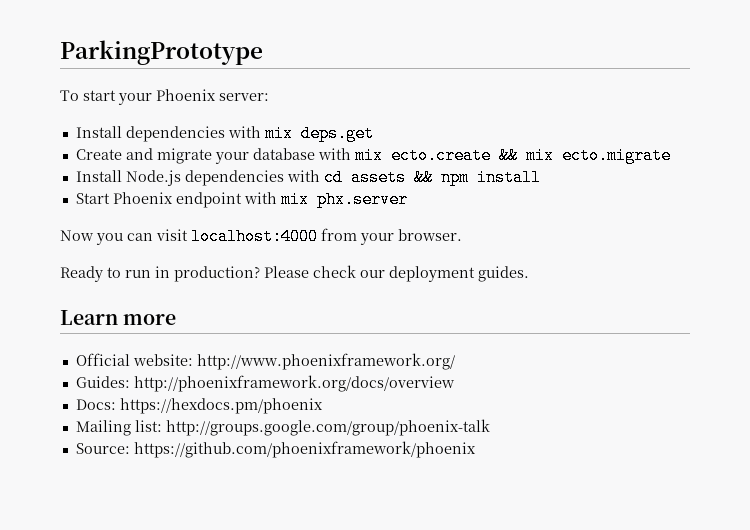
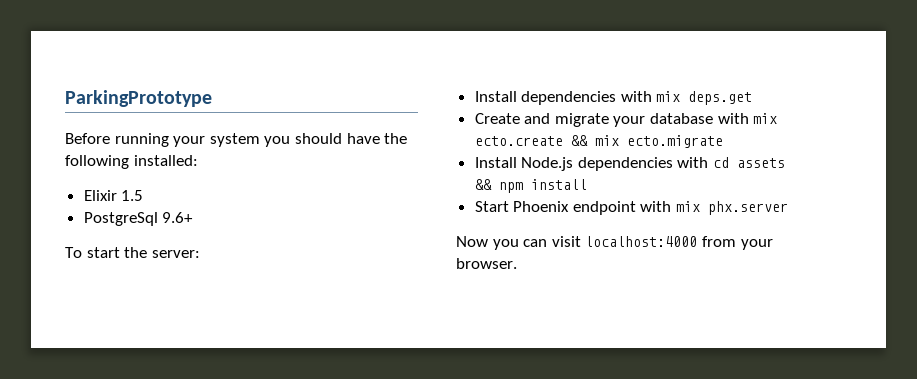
(263, 52) none -> [65,133,408,147] [65,155,198,169] [83,190,144,201] [83,212,194,226] // Before running your system you should have the following installed: // Elixir 1.5 // PostgreSql 9.6+
[118,89,216,105] your Phoenix -> [124,247,148,258] the
[60,265,529,282] [60,310,177,325] [75,353,455,370] [75,375,455,392] [75,398,323,414] [75,419,490,436] [75,441,476,458] // Ready to run in production? Please check our deployment guides. // Learn more // Official website: http://www.phoenixframework.org/ // Guides: http://phoenixframework.org/docs/overview // Docs: https://hexdocs.pm/phoenix // Mailing list: http://groups.google.com/group/phoenix-talk // Source: https://github.com/phoenixframework/phoenix -> (517, 263) none

